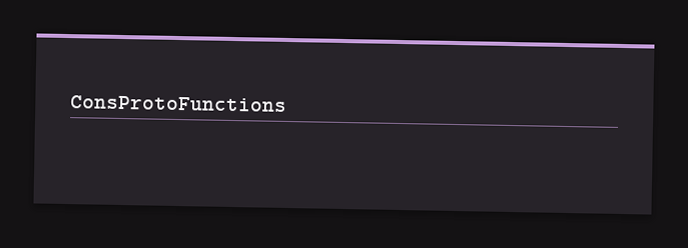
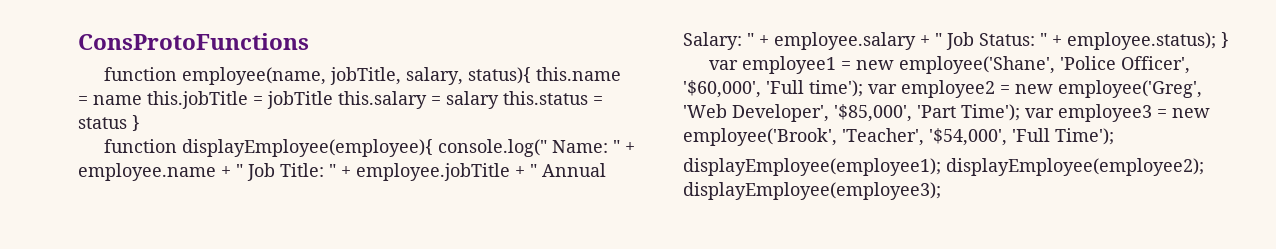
(287, 103) none -> [104,67,622,85] [78,91,603,109] [78,115,140,131] [104,139,636,157] [78,163,606,181] [683,32,1229,50] [709,56,1191,74] [683,80,1202,98] [683,104,1210,122] [683,128,1114,146] [683,158,1204,176] [683,182,941,200] // function employee(name, jobTitle, salary, status){ this.name = name this.jobTitle = jobTitle this.salary = salary this.status = status } // function displayEmployee(employee){ console.log(" Name: " + employee.name + " Job Title: " + employee.jobTitle + " Annual Salary: " + employee.salary + " Job Status: " + employee.status); } // var employee1 = new employee('Shane', 'Police Officer', '$60,000', 'Full time'); var employee2 = new employee('Greg', 'Web Developer', '$85,000', 'Part Time'); var employee3 = new employee('Brook', 'Teacher', '$54,000', 'Full Time'); // displayEmployee(employee1); displayEmployee(employee2); displayEmployee(employee3);

